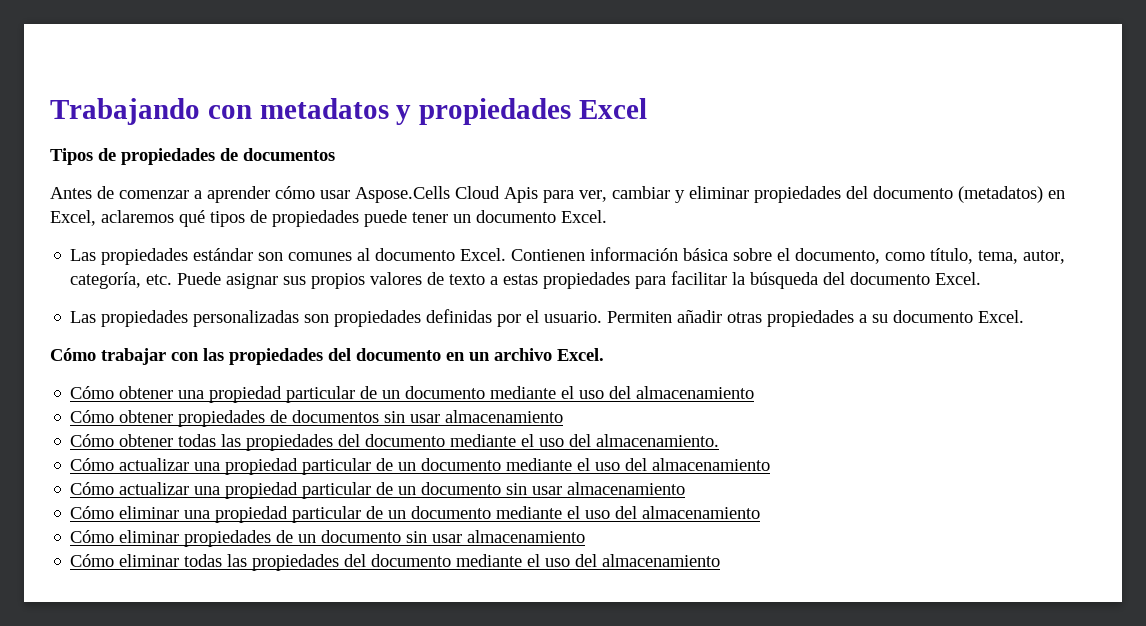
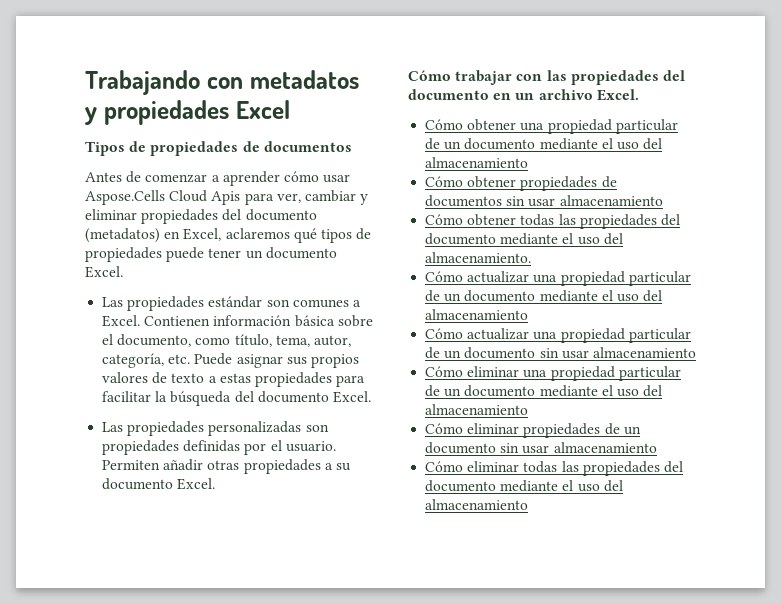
[357,248,456,261] al documento -> [352,300,361,307] a

